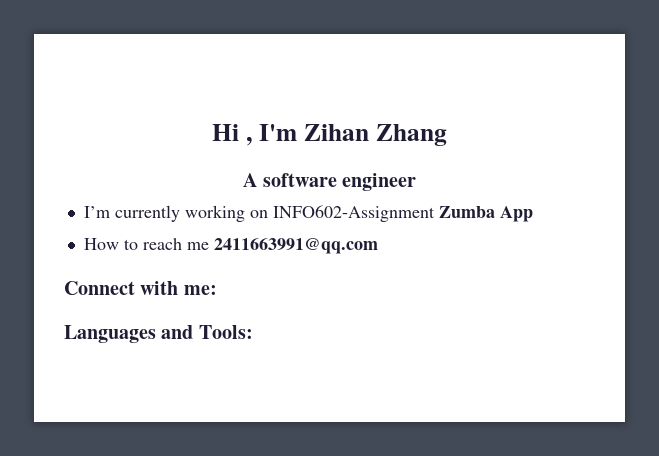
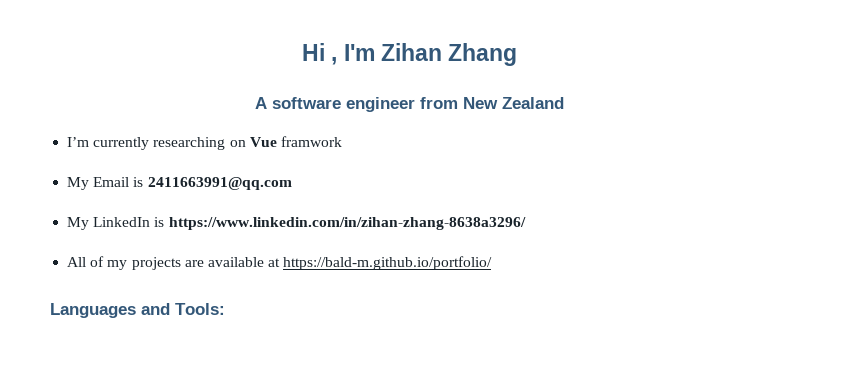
(416, 182) none -> [420,97,564,109] from New Zealand
[184,205,533,222] [83,238,378,254] [64,281,217,295] working on INFO602-Assignment Zumba App // How to reach me 2411663991@qq.com // Connect with me: -> [153,136,342,150] [67,177,292,190] [67,217,526,230] [67,256,493,270] researching on Vue framwork // My Email is 2411663991@qq.com // My LinkedIn is https://www.linkedin.com/in/zihan-zhang-8638a3296/ // All of my projects are available at https://bald-m.github.io/portfolio/

